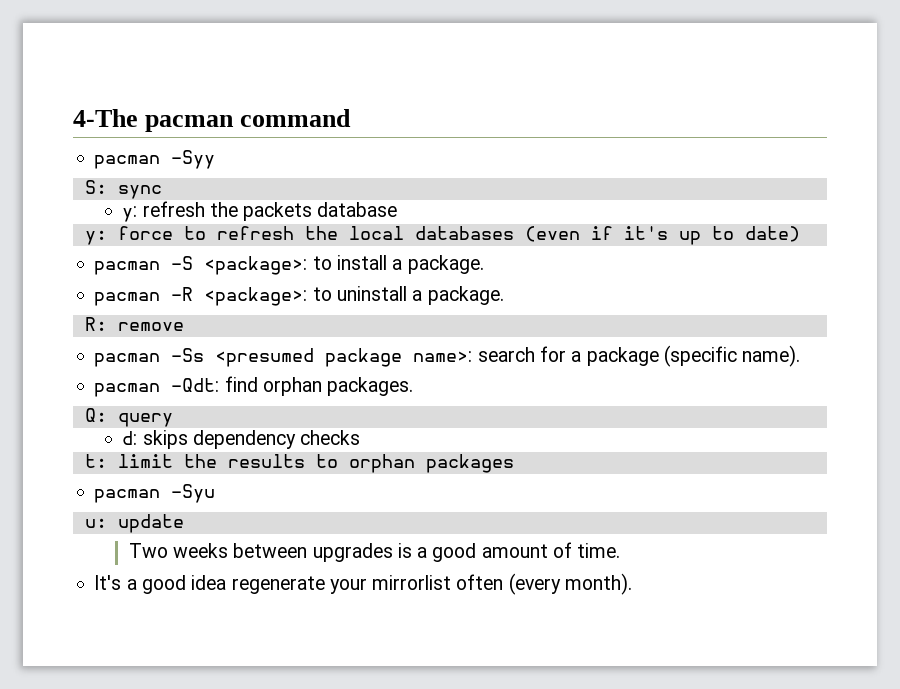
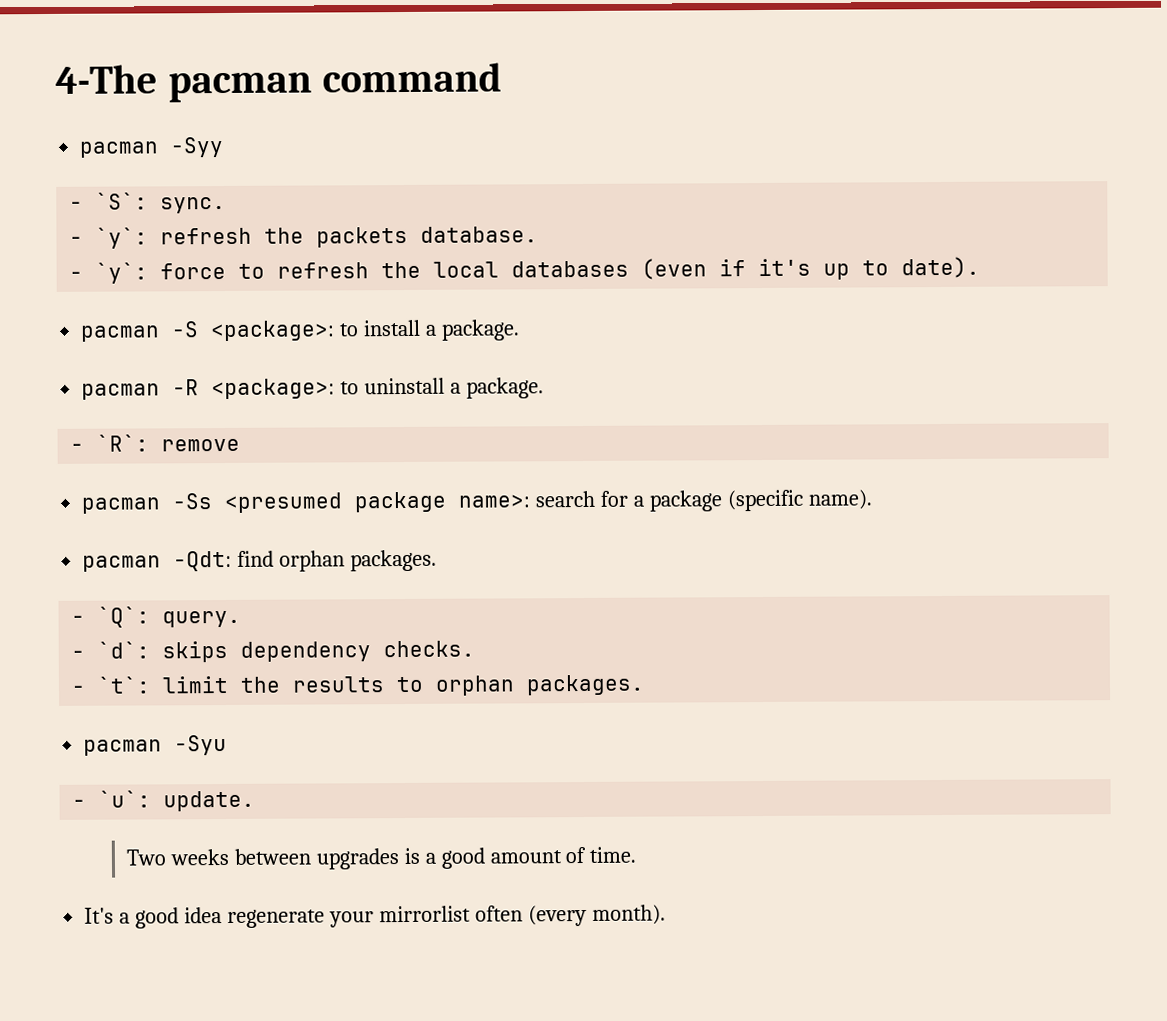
[84,180,162,199] [122,201,398,222] [84,230,107,245] S: sync // y: refresh the packets database // y: -> [69,192,227,214] [69,226,539,249] [69,262,149,284] - `S`: sync. // - `y`: refresh the packets database. // - `y`:
[744,226,800,242] date) -> [901,256,981,279] date).
[84,317,107,331] R: -> [70,434,150,452] - `R`:
[84,408,173,427] [122,430,361,449] [84,454,107,468] Q: query // d: skips dependency checks // t: -> [71,606,242,628] [71,640,476,663] [71,676,152,694] - `Q`: query. // - `d`: skips dependency checks. // - `t`:
[425,454,514,473] packages -> [526,674,646,696] packages.
[84,514,184,533] u: update -> [72,790,256,812] - `u`: update.

